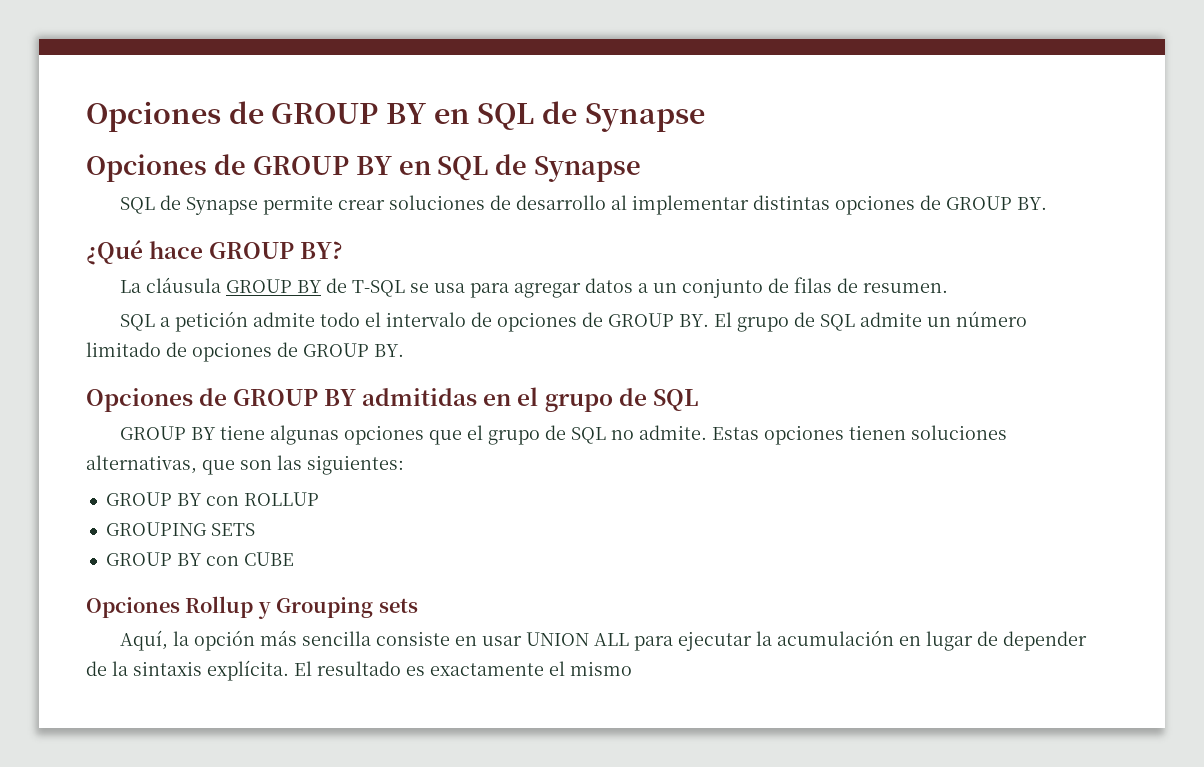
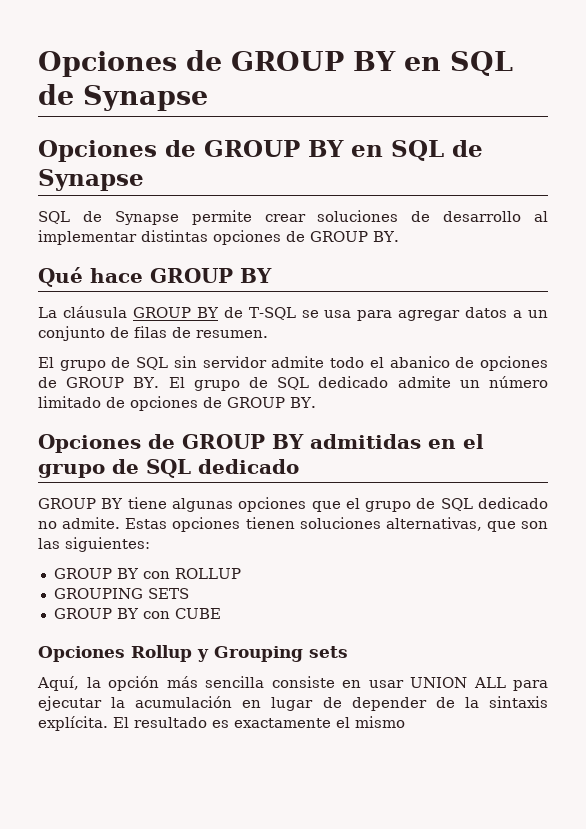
[86,240,143,265] ¿Qué -> [38,267,83,287] Qué
[300,241,344,259] BY? -> [240,268,272,283] BY
[120,311,249,332] SQL a petición -> [38,356,267,371] El grupo de SQL sin servidor
[386,312,467,327] intervalo -> [389,356,450,368] abanico
(856, 322) none -> [318,376,389,388] dedicado
(698, 400) none -> [198,459,299,474] dedicado
(607, 435) none -> [478,497,549,509] dedicado

